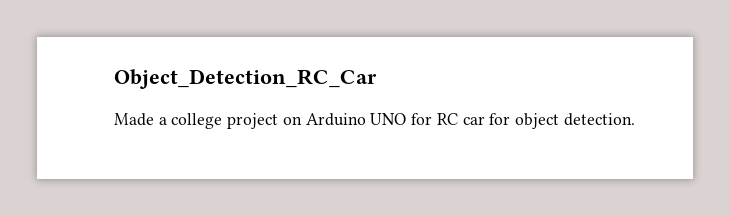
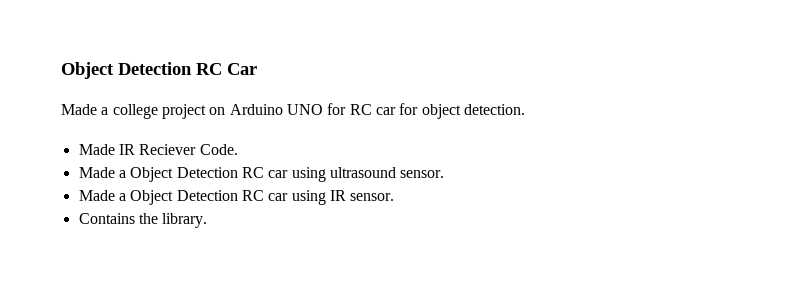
[114,69,377,89] Object_Detection_RC_Car -> [61,62,257,79] Object Detection RC Car
(635, 119) none -> [78,144,238,155] [78,167,445,182] [78,190,395,205] [78,213,208,228] // Made IR Reciever Code. // Made a Object Detection RC car using ultrasound sensor. // Made a Object Detection RC car using IR sensor. // Contains the library.

